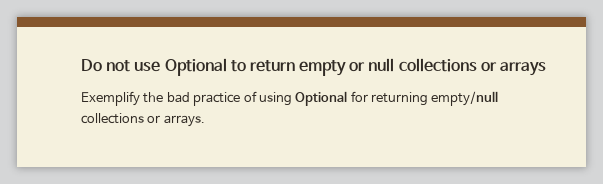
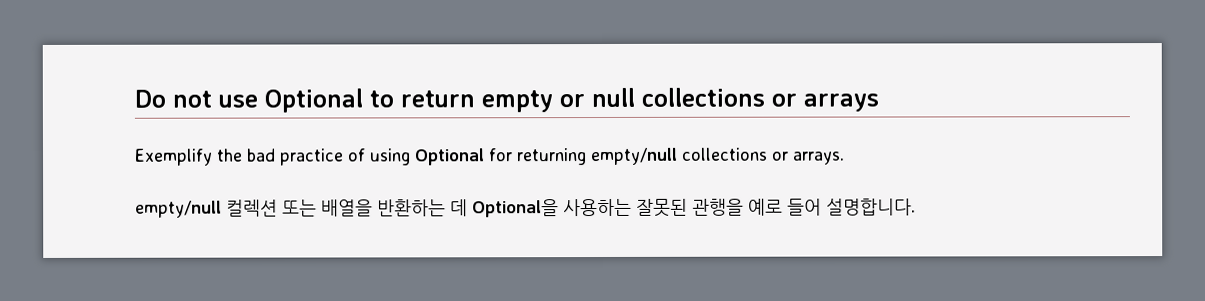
(205, 121) none -> [135,198,916,218] // empty/null 컬렉션 또는 배열을 반환하는 데 Optional을 사용하는 잘못된 관행을 예로 들어 설명합니다.

